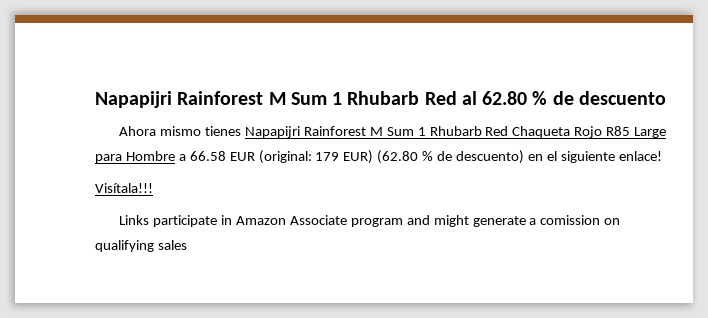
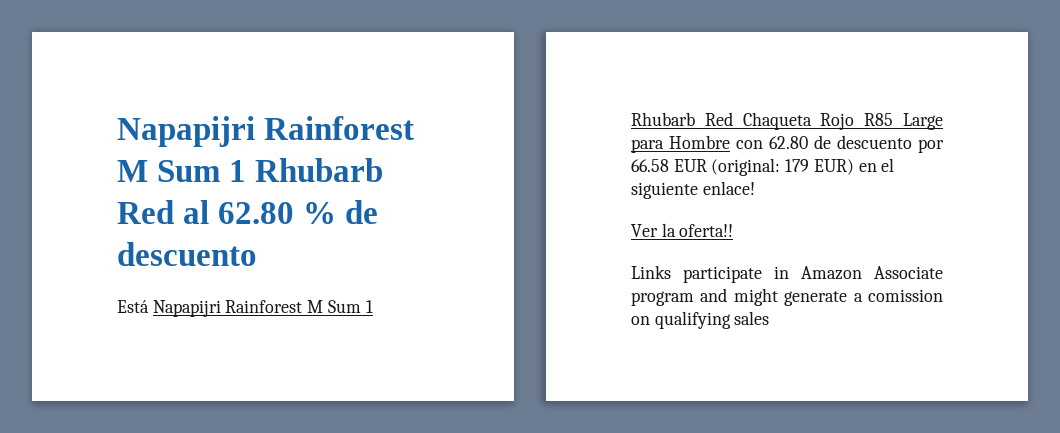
[119,126,242,136] Ahora mismo tienes -> [117,300,149,313] Está
[178,154,186,161] a -> [736,135,944,153] con 62.80 de descuento por
[377,150,525,164] (62.80 % de descuento) -> (854, 167) none
[95,183,153,193] Visítala!!! -> [631,223,734,237] Ver la oferta!!

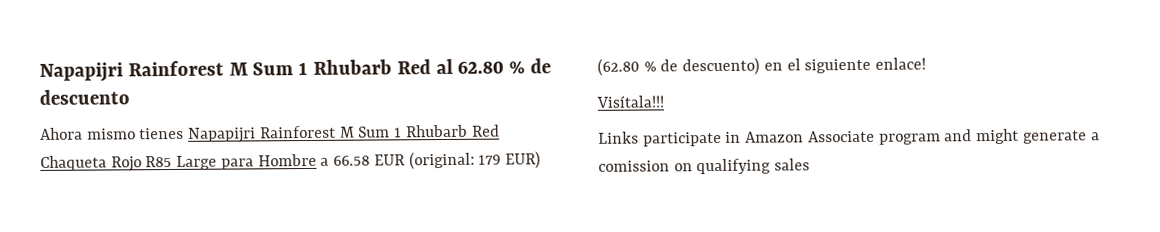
[117,300,149,313] Está -> [40,127,185,140] Ahora mismo tienes
[736,135,944,153] con 62.80 de descuento por -> [320,157,330,166] a
(854, 167) none -> [597,57,761,76] (62.80 % de descuento)
[631,223,734,237] Ver la oferta!! -> [596,95,664,108] Visítala!!!

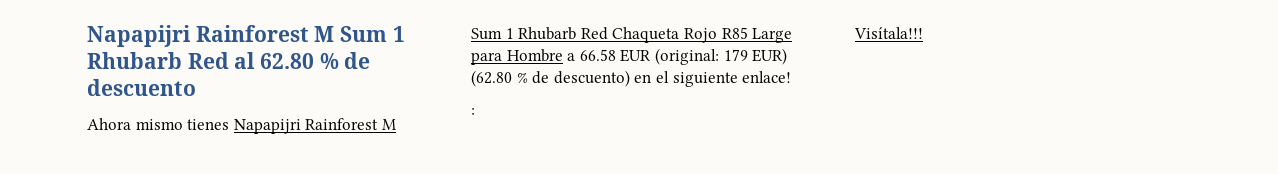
(927, 63) none -> [471,108,475,115] // :
[598,128,1100,147] [598,158,811,175] // Links participate in Amazon Associate program and might generate a comission on qualifying sales -> (923, 33) none

